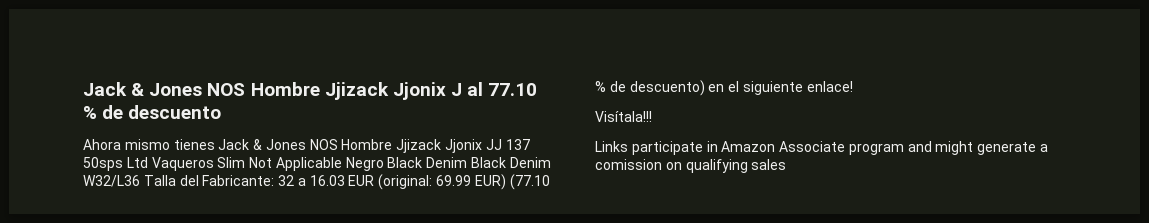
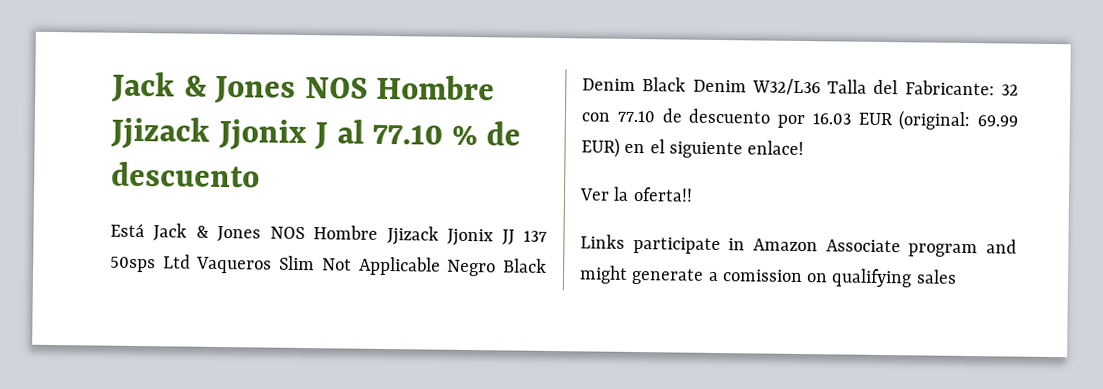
[83,139,215,150] Ahora mismo tienes -> [110,223,145,238] Está
[297,178,306,186] a -> [581,108,805,129] con 77.10 de descuento por
[509,174,550,190] [595,80,705,96] (77.10 % de descuento) -> (620, 147) none
[595,111,652,122] Visítala!!! -> [579,186,693,202] Ver la oferta!!

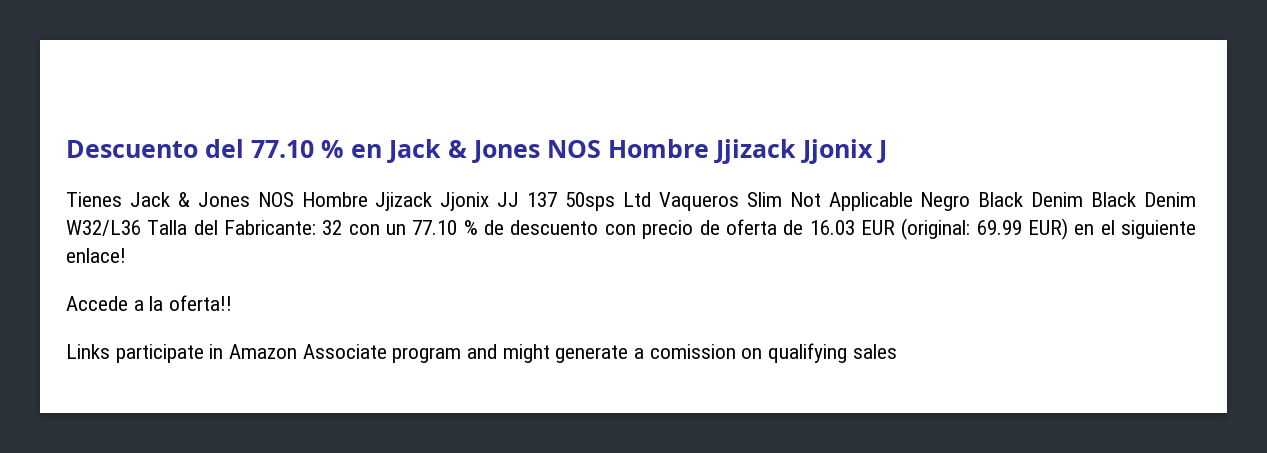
(111, 87) none -> [66,139,382,158] Descuento del 77.10 % en
[336,119,521,146] [111,161,260,188] [110,223,145,238] al 77.10 % de descuento // Está -> [66,192,122,207] // Tienes
[616,108,805,129] 77.10 de descuento por -> [386,219,804,239] un 77.10 % de descuento con precio de oferta de
[579,188,610,201] Ver -> [66,296,144,311] Accede a

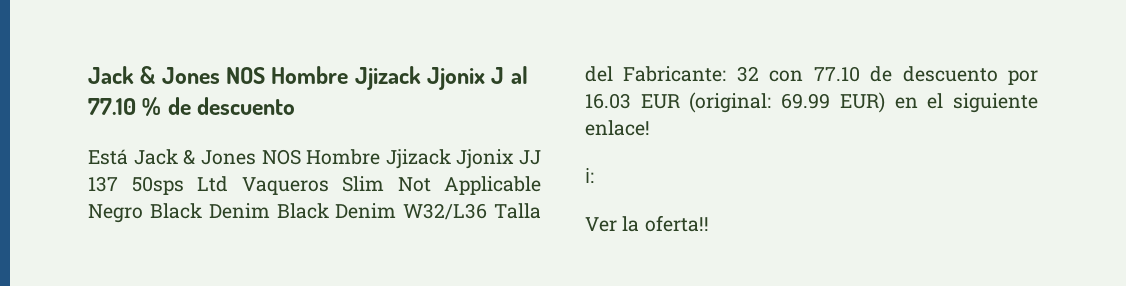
[66,139,382,158] Descuento del 77.10 % en -> (88, 75) none
[66,192,122,207] // Tienes -> [510,66,528,84] [88,97,296,116] [88,149,128,165] al 77.10 % de descuento // Está
[386,219,804,239] un 77.10 % de descuento con precio de oferta de -> [813,66,1038,85] 77.10 de descuento por
[66,296,144,311] Accede a -> [585,168,594,183] [585,217,617,232] ℹ: // Ver
[66,343,897,363] // Links participate in Amazon Associate program and might generate a comission on qualifying sales -> (709, 223) none

